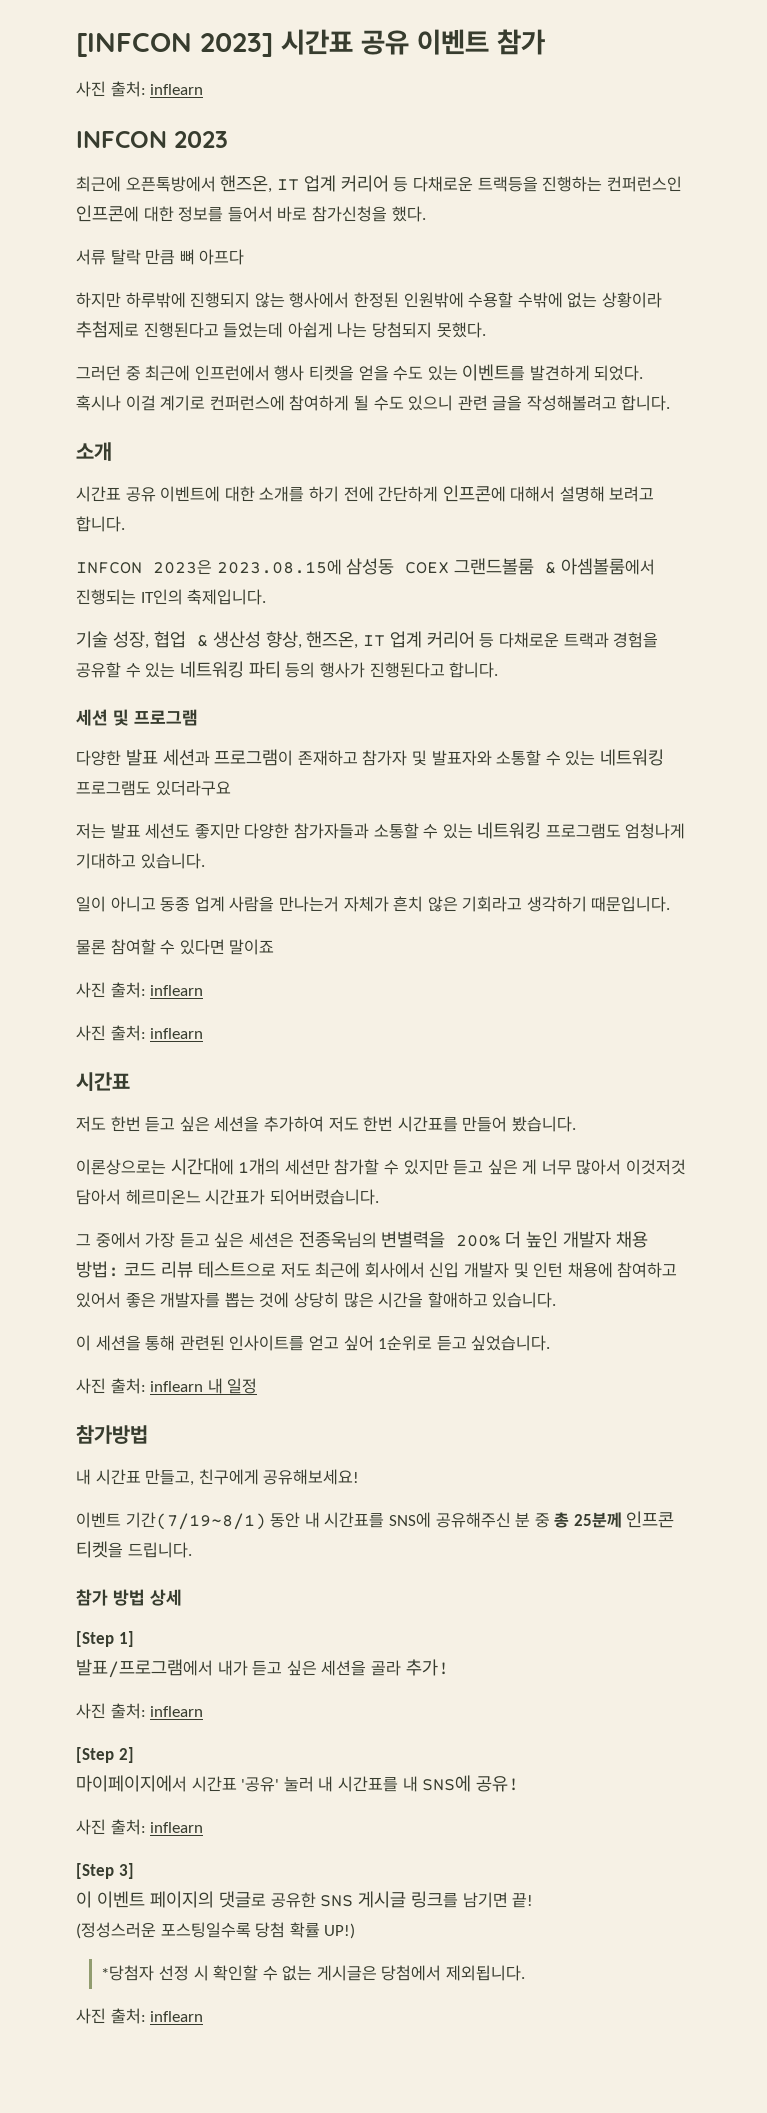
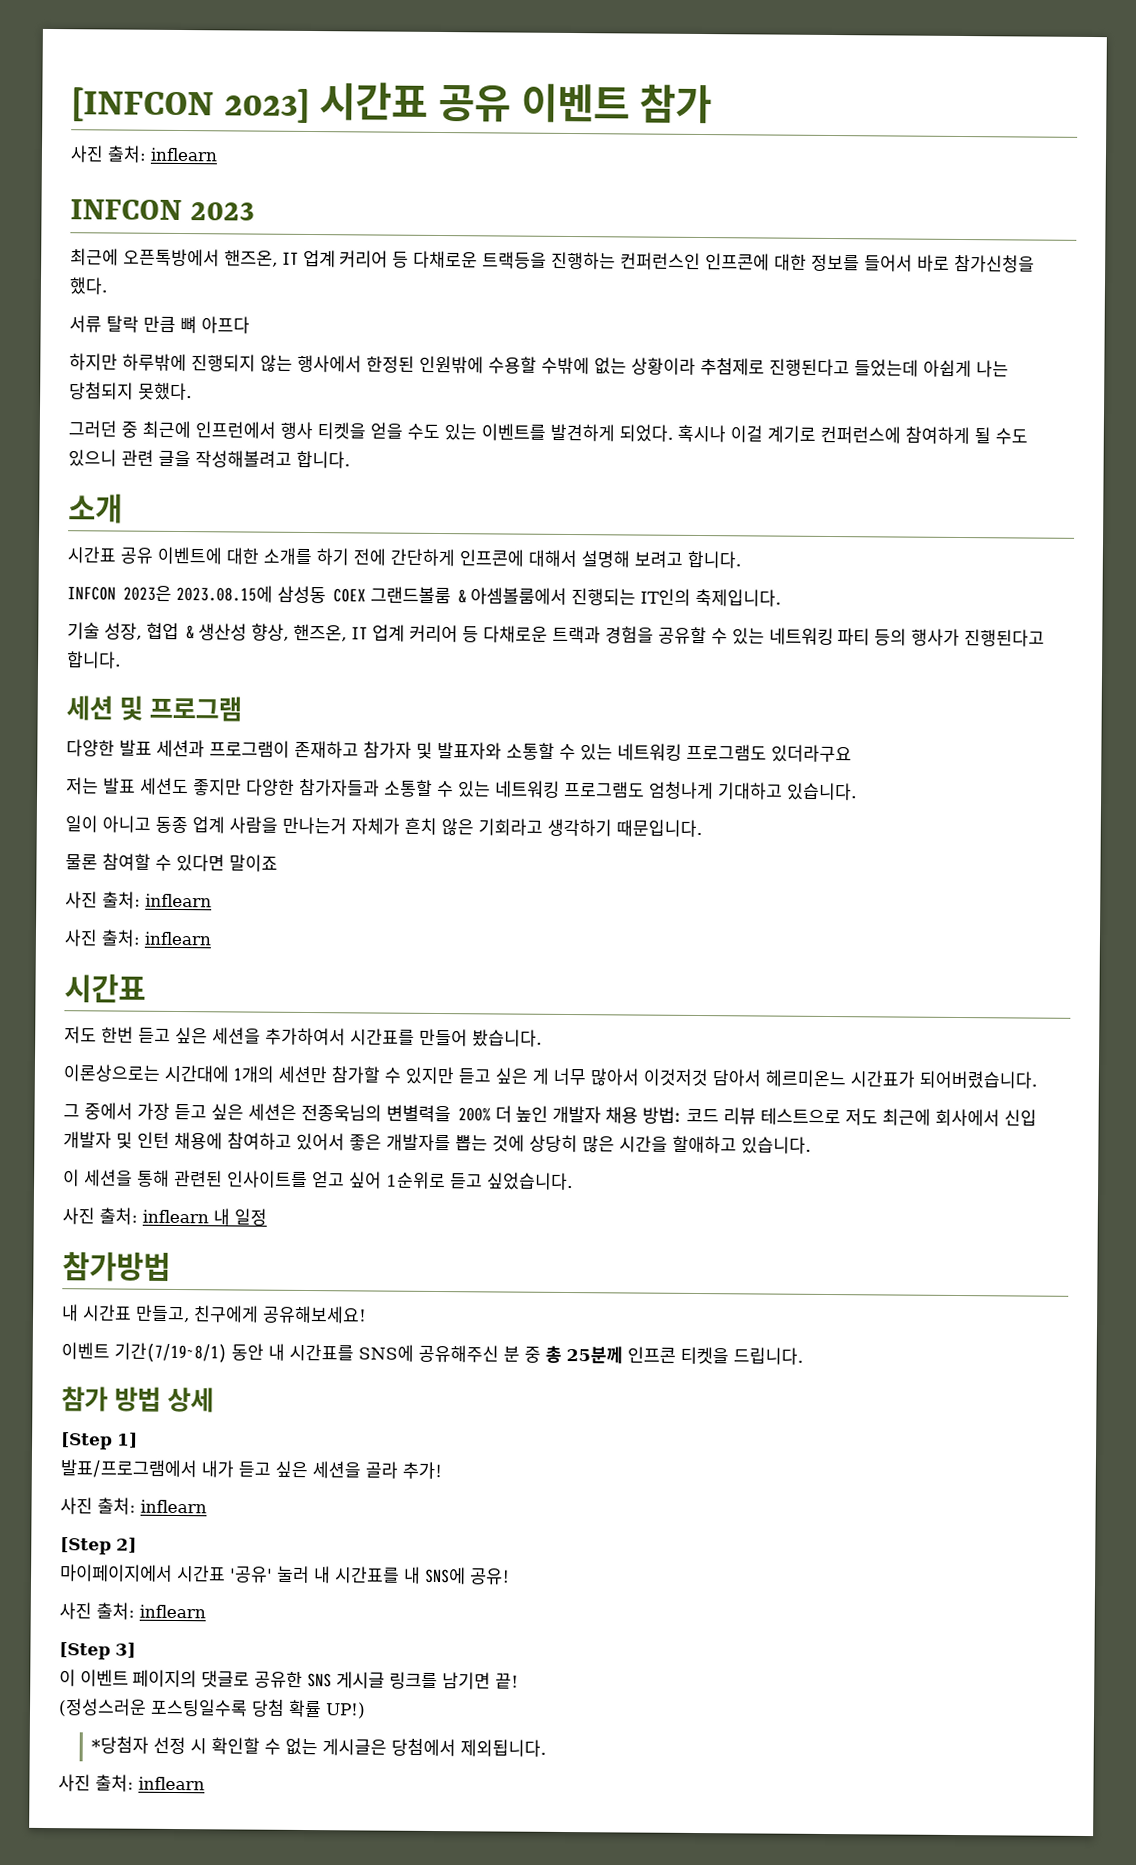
[263,1116,394,1132] 추가하여 저도 한번 -> [265,1027,346,1046] 추가하여서

